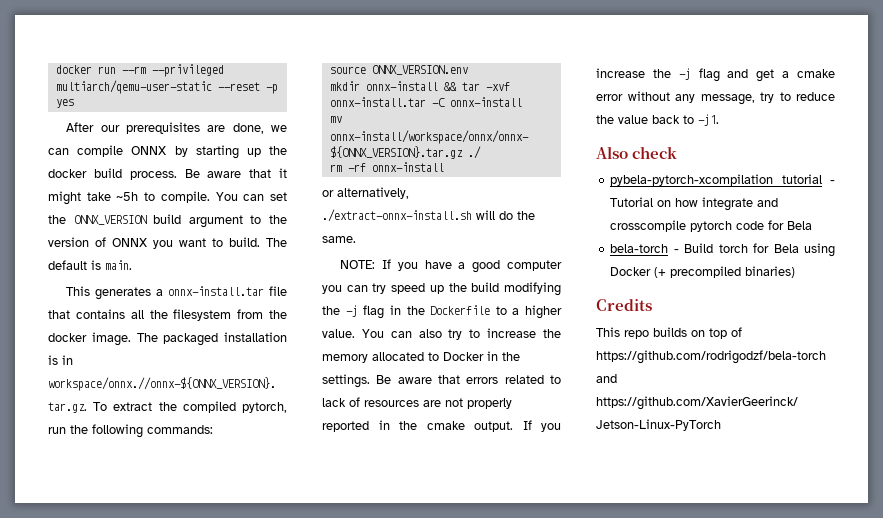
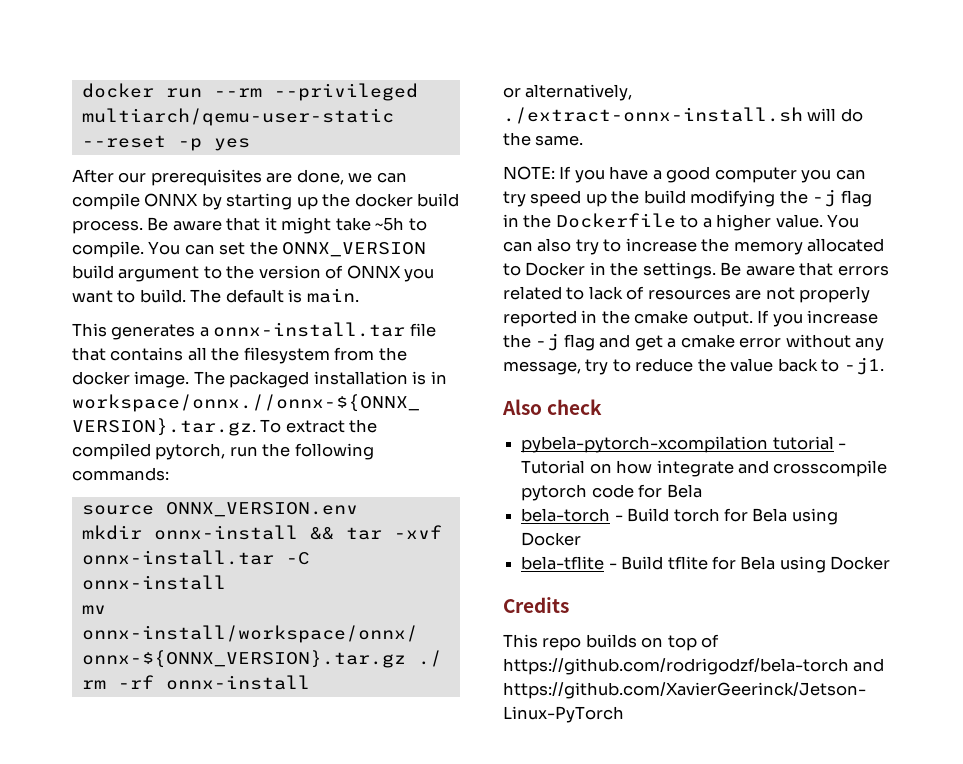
[654,266,796,278] (+ precompiled binaries) -> [521,556,891,573] // bela-tflite - Build tflite for Bela using Docker

